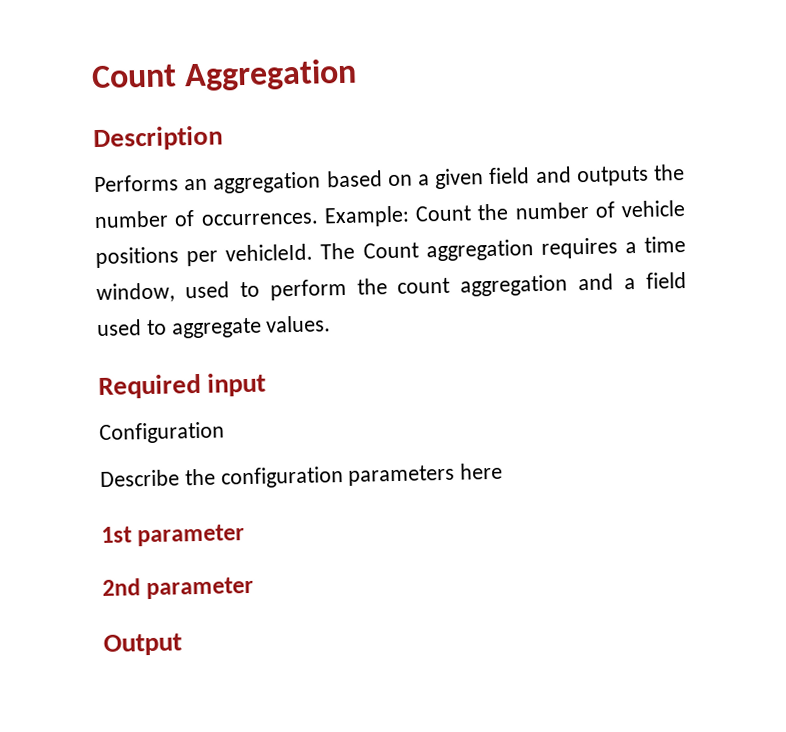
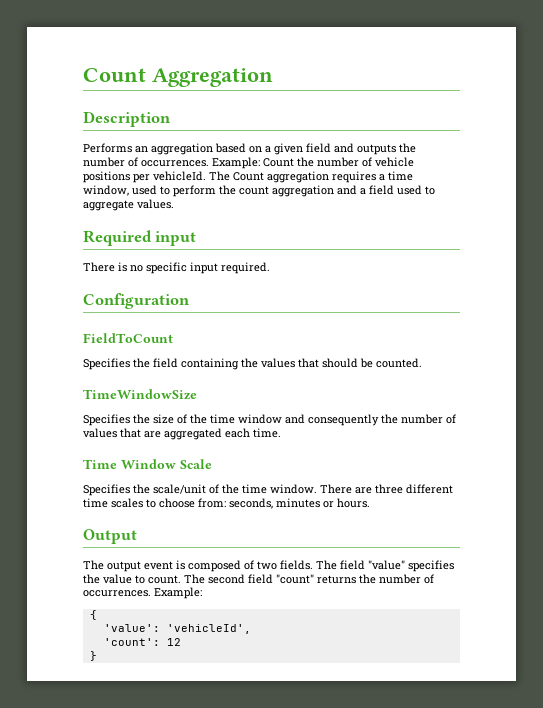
[99,421,225,445] [100,462,504,489] [101,524,246,547] [102,576,255,600] [103,633,182,656] Configuration // Describe the configuration parameters here // 1st parameter // 2nd parameter // Output -> [83,262,270,274] [83,293,190,309] [83,333,173,343] [83,358,422,370] [83,389,197,400] [83,414,456,426] [83,428,281,440] [83,459,212,469] [83,484,453,496] [83,498,370,509] [83,529,137,544] [83,560,454,572] [83,574,434,584] [83,587,202,599] [89,610,97,620] [103,624,251,634] [103,638,181,646] [89,651,97,661] There is no specific input required. // Configuration // FieldToCount // Specifies the field containing the values that should be counted. // TimeWindowSize // Specifies the size of the time window and consequently the number of values that are aggregated each time. // Time Window Scale // Specifies the scale/unit of the time window. There are three different time scales to choose from: seconds, minutes or hours. // Output // The output event is composed of two fields. The field "value" specifies the value to count. The second field "count" returns the number of occurrences. Example: // { // 'value': 'vehicleId', // 'count': 12 // }

